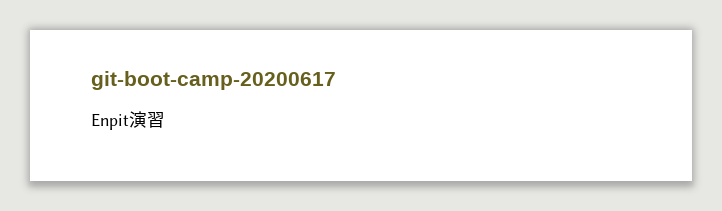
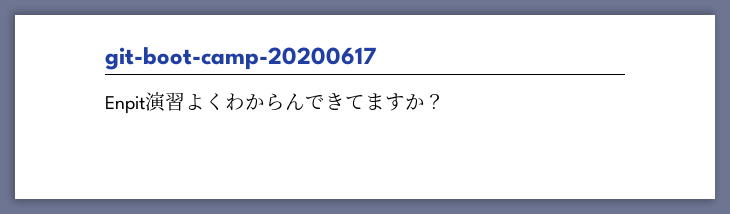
(165, 120) none -> [185,93,445,111] よくわからんできてますか？

